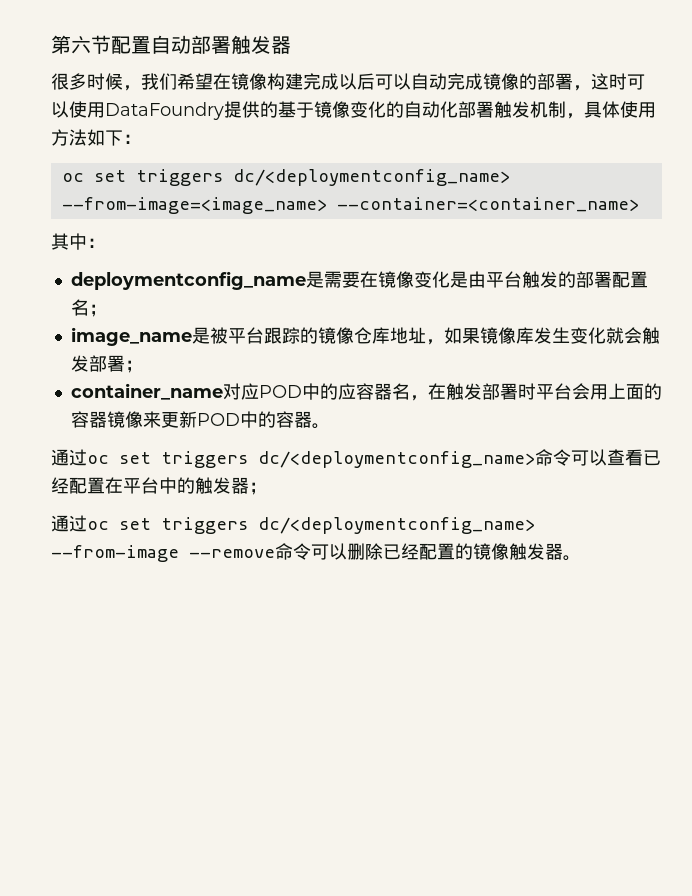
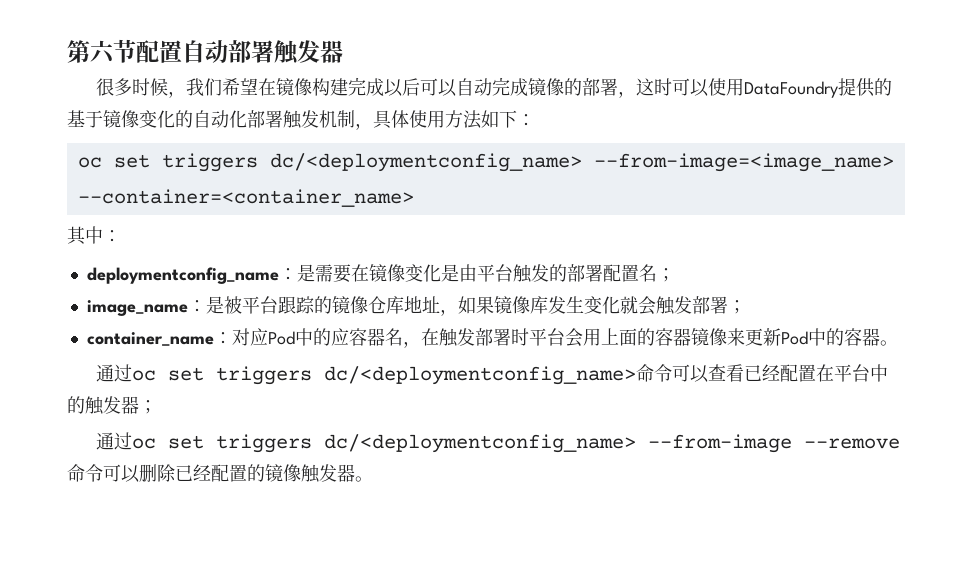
(306, 280) none -> [278,268,297,280] ：
(192, 336) none -> [187,300,206,312] ：
[222,383,302,400] 对应POD -> [213,328,295,346] ：对应Pod
[196,413,240,426] POD -> [780,331,808,345] Pod

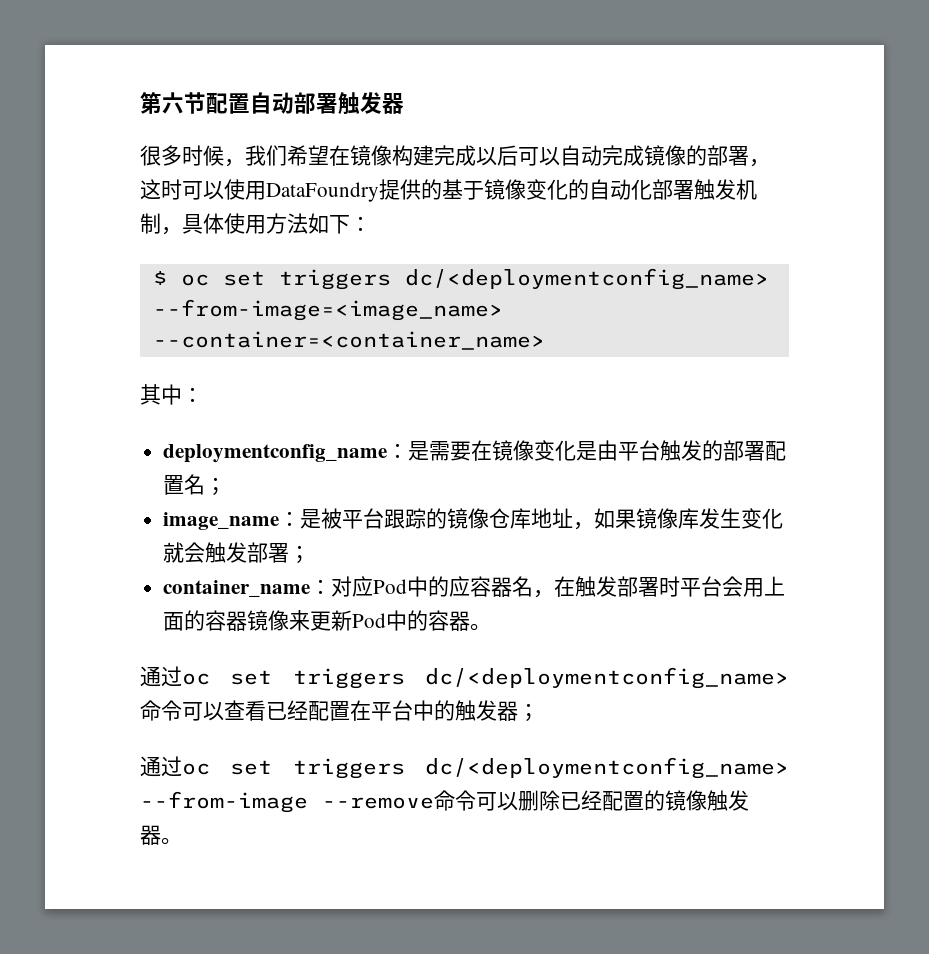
(535, 120) none -> [152,271,167,285] $

